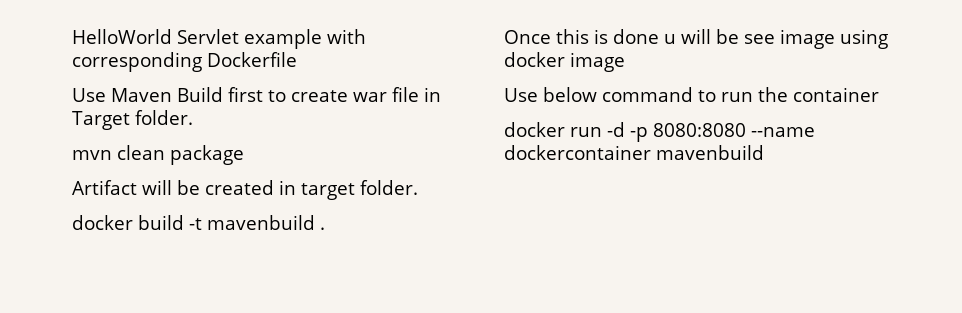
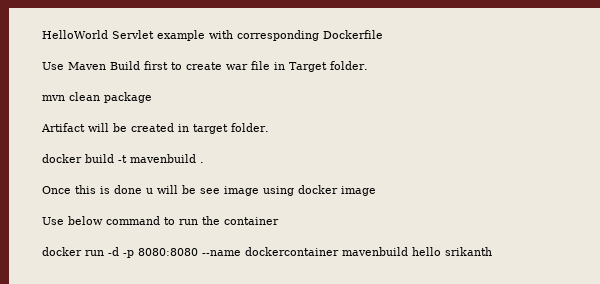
(764, 152) none -> [412,247,492,256] hello srikanth

